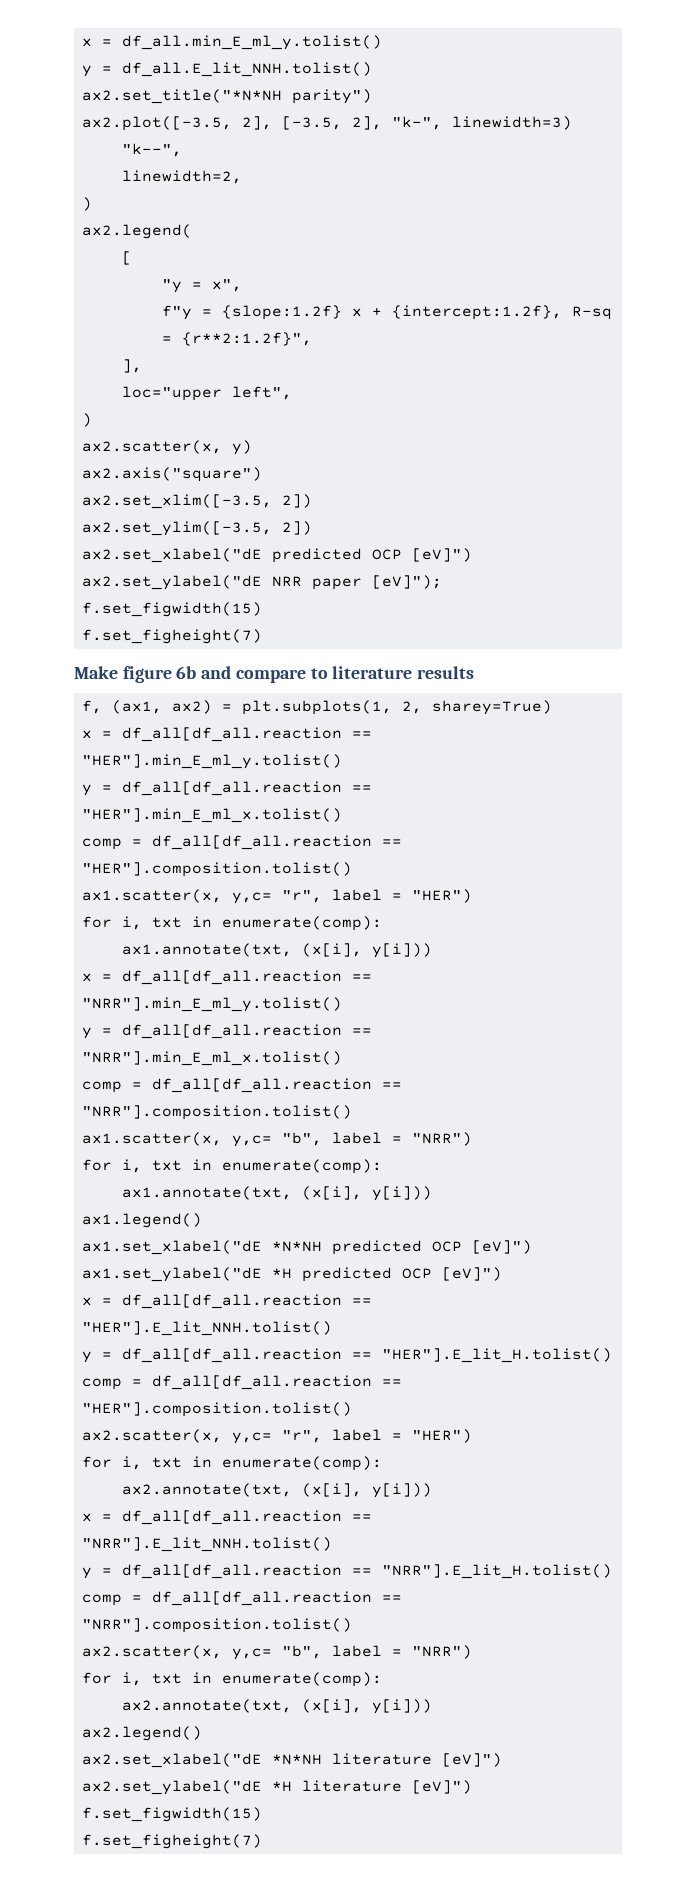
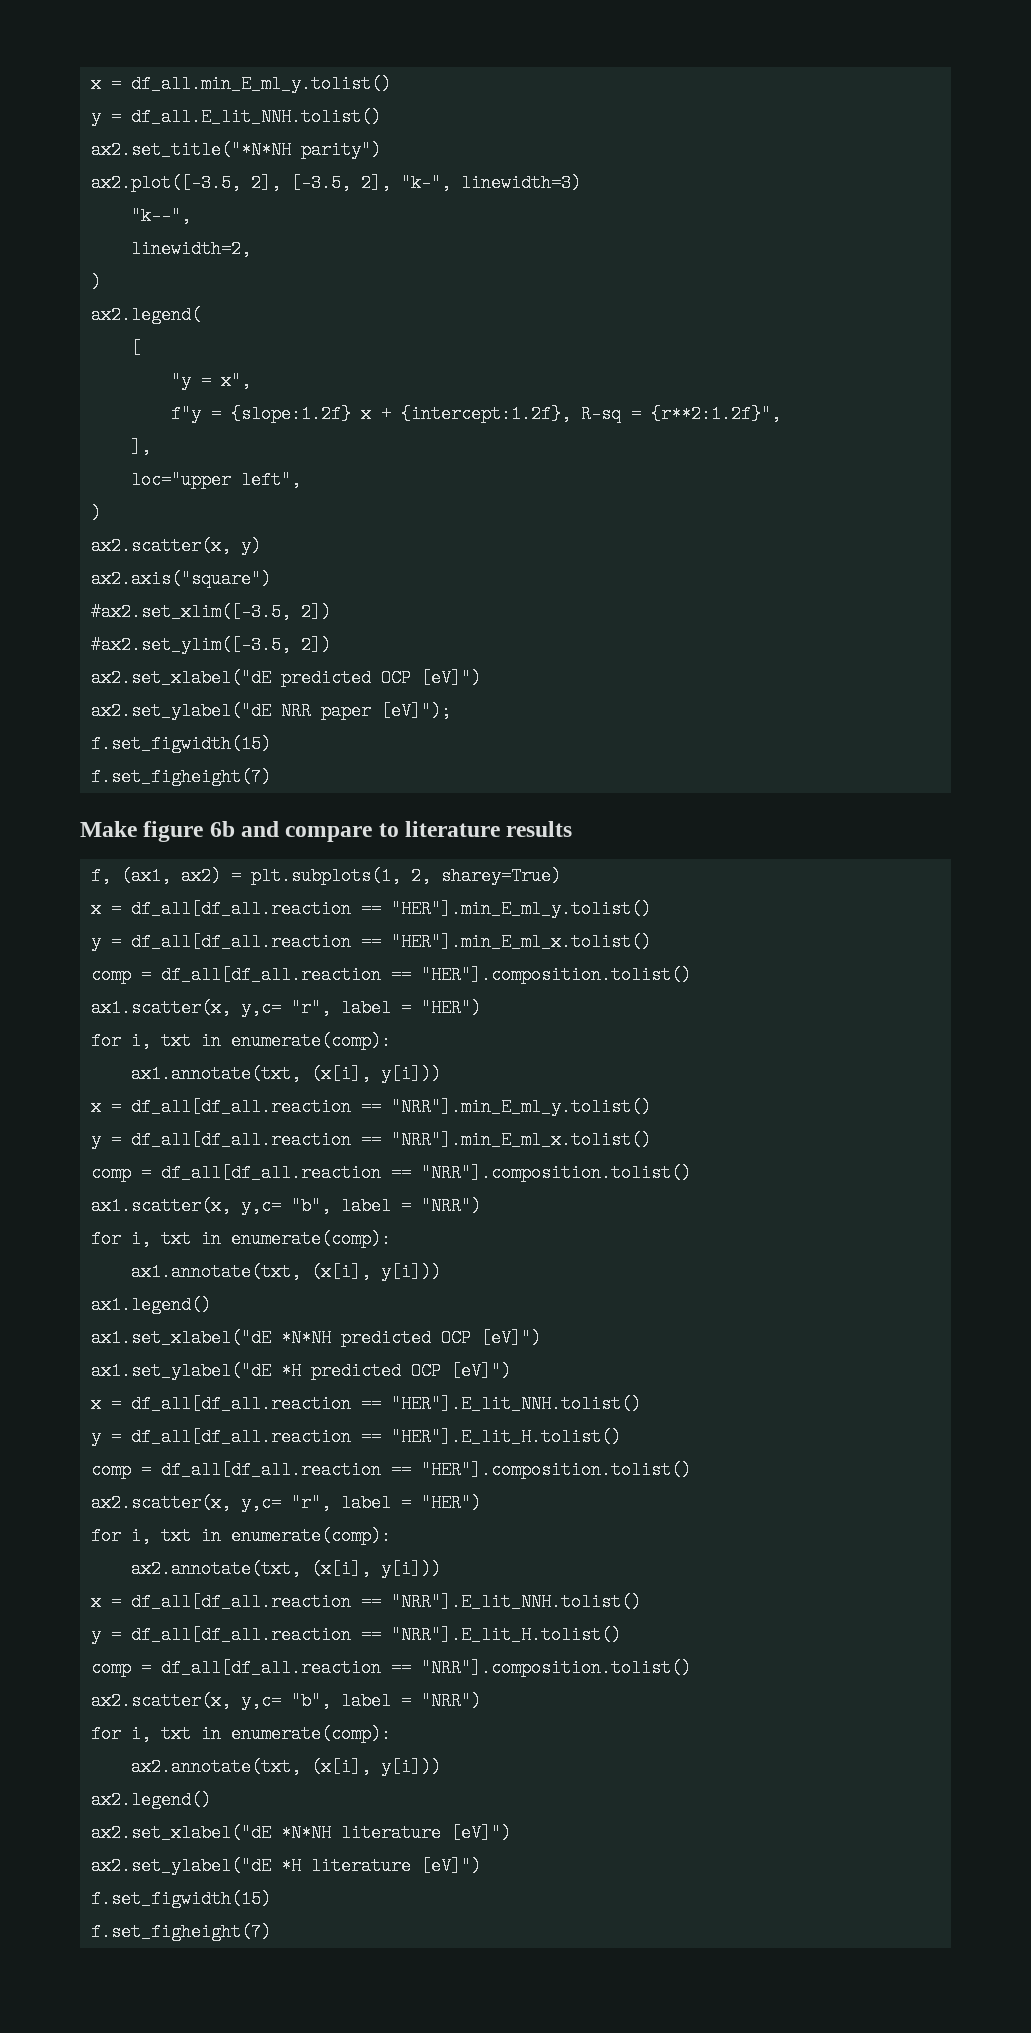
[82,494,313,509] [82,521,273,536] ax2.set_xlim([-3.5, 2]) // ax2.set_ylim([-3.5, -> [91,603,332,621] [91,636,292,654] #ax2.set_xlim([-3.5, 2]) // #ax2.set_ylim([-3.5,

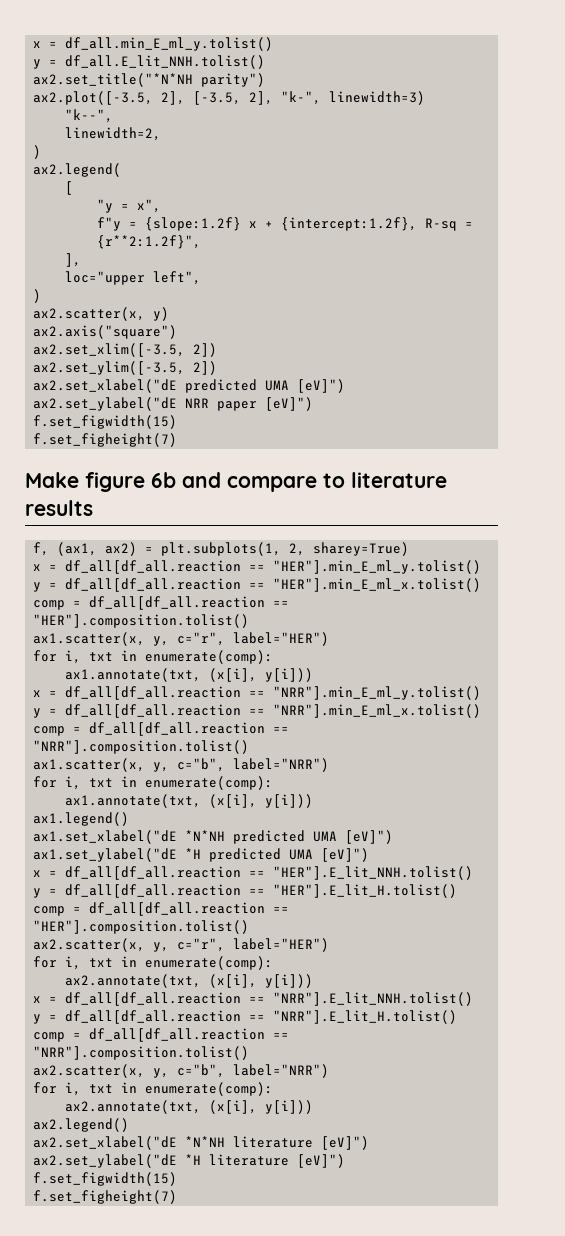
[91,603,332,621] [91,636,292,654] #ax2.set_xlim([-3.5, 2]) // #ax2.set_ylim([-3.5, -> [33,343,218,357] [33,361,186,375] ax2.set_xlim([-3.5, 2]) // ax2.set_ylim([-3.5,
[381,669,412,687] OCP -> [265,380,290,391] UMA
[381,702,452,720] [eV]"); -> [265,397,314,411] [eV]")
[241,999,482,1017] y,c= "r", label = "HER") -> [153,632,330,646] y, c="r", label="HER")
[241,1197,482,1215] y,c= "b", label = "NRR") -> [153,758,330,772] y, c="b", label="NRR")
[441,1329,472,1347] OCP -> [313,831,338,842] UMA
[411,1362,442,1380] OCP -> [289,849,314,860] UMA
[241,1494,482,1512] y,c= "r", label = "HER") -> [153,938,330,952] y, c="r", label="HER")
[241,1692,482,1710] y,c= "b", label = "NRR") -> [153,1064,330,1078] y, c="b", label="NRR")

